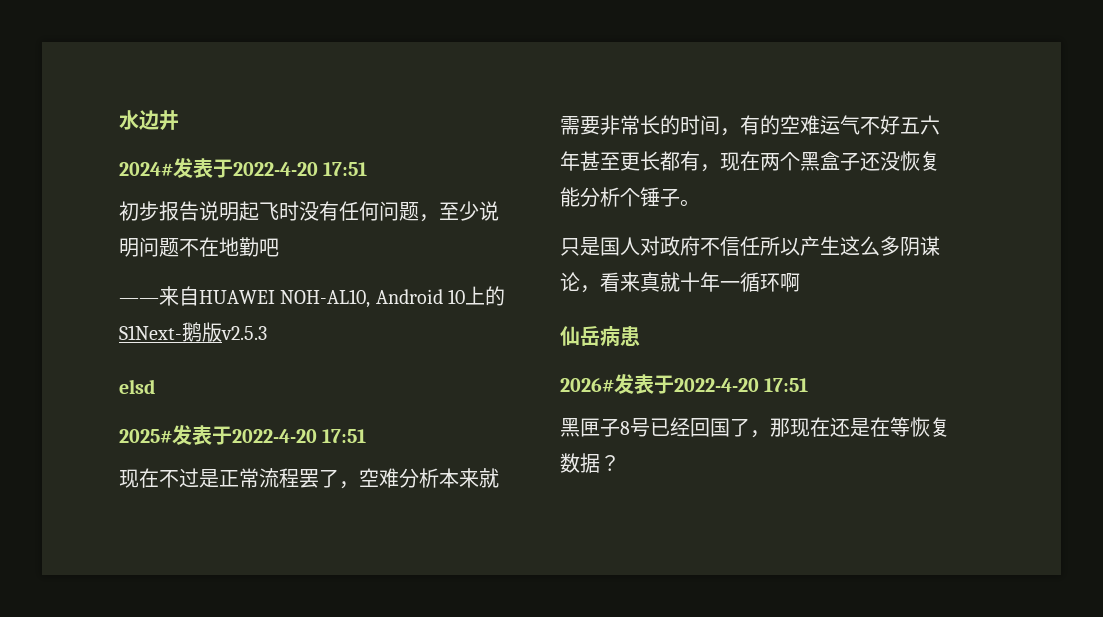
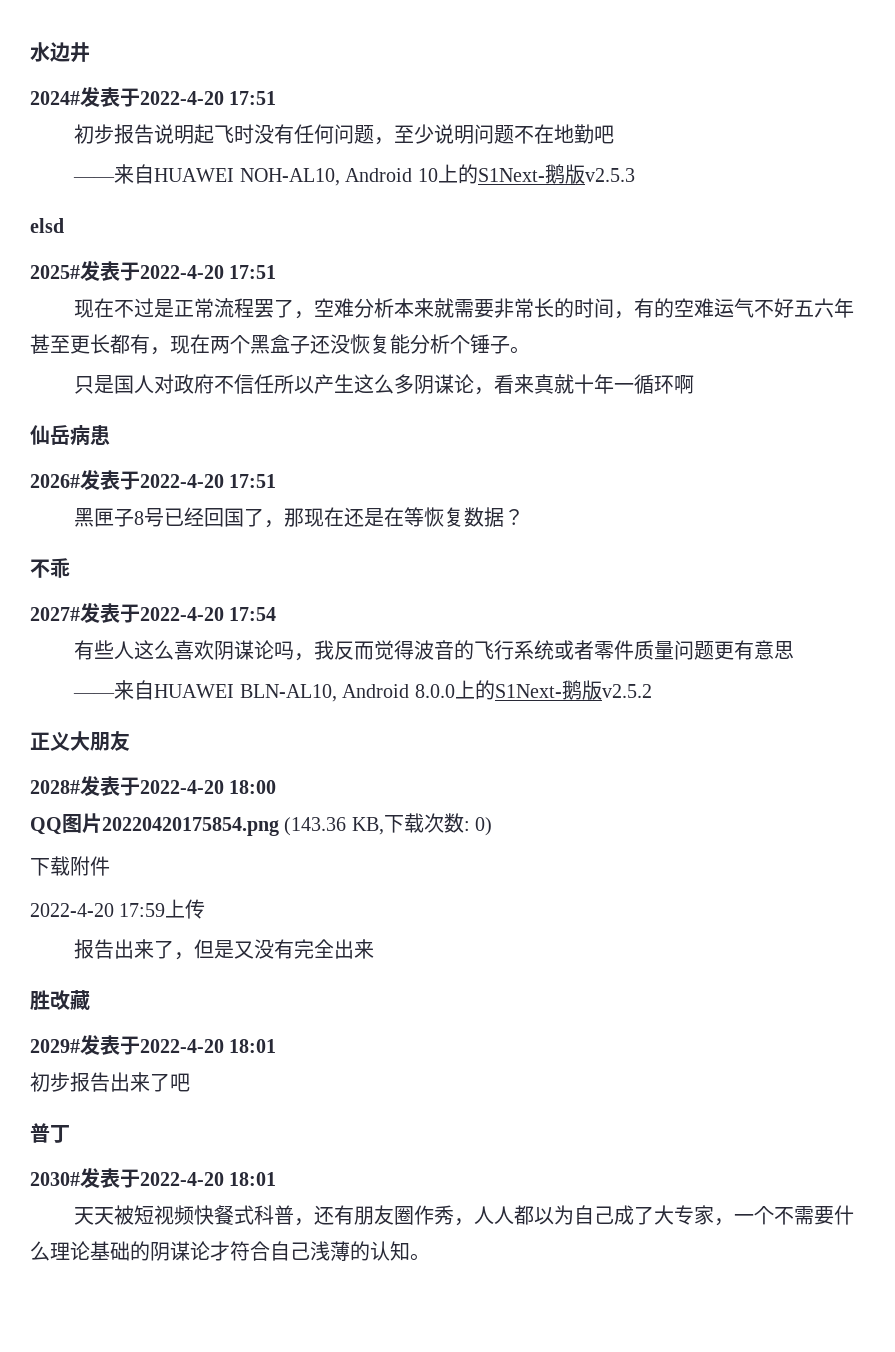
(620, 463) none -> [30,558,70,578] [30,603,277,623] [74,640,795,661] [73,680,652,702] [30,731,130,751] [30,776,277,796] [30,813,493,836] [30,856,110,876] [30,899,206,919] [74,939,375,960] [30,990,90,1010] [30,1035,277,1055] [30,1072,190,1092] [30,1123,70,1143] [30,1168,277,1188] [74,1205,855,1226] [30,1241,430,1261] // 不乖 // 2027#发表于2022-4-20 17:54 // 有些人这么喜欢阴谋论吗，我反而觉得波音的飞行系统或者零件质量问题更有意思 // ——来自HUAWEI BLN-AL10, Android 8.0.0上的S1Next-鹅版v2.5.2 // 正义大朋友 // 2028#发表于2022-4-20 18:00 // QQ图片20220420175854.png (143.36 KB,下载次数: 0) // 下载附件 // 2022-4-20 17:59上传 // 报告出来了，但是又没有完全出来 // 胜改藏 // 2029#发表于2022-4-20 18:01 // 初步报告出来了吧 // 普丁 // 2030#发表于2022-4-20 18:01 // 天天被短视频快餐式科普，还有朋友圈作秀，人人都以为自己成了大专家，一个不需要什么理论基础的阴谋论才符合自己浅薄的认知。

